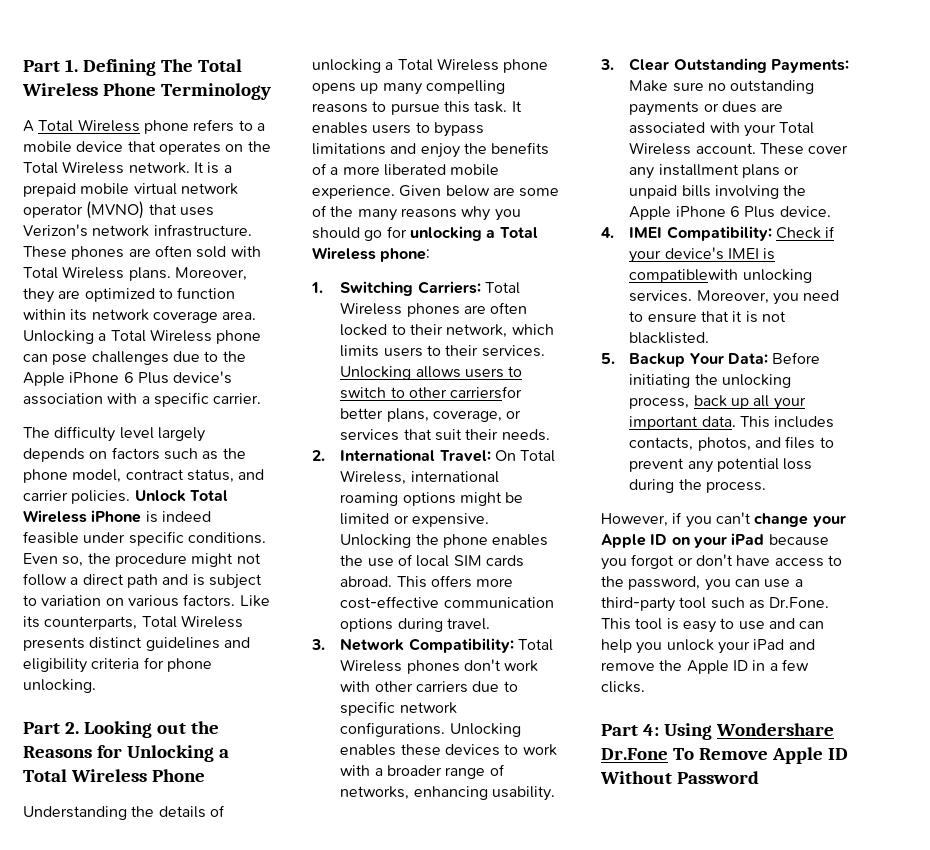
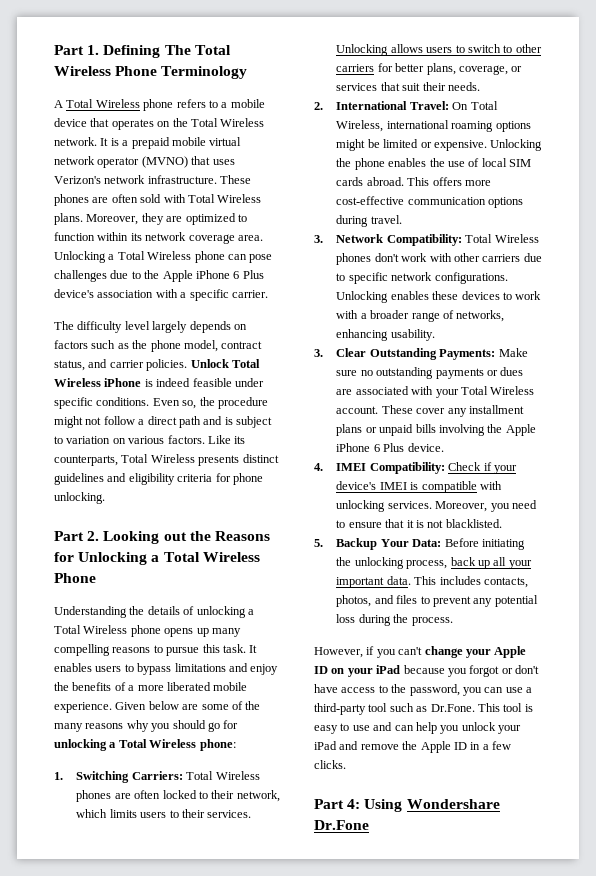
[450,386,523,399] carriersfor -> [336,63,393,72] carriers for
[629,269,739,283] compatiblewith -> [421,481,502,493] compatible with
[672,747,848,764] [600,771,759,784] To Remove Apple ID Without Password -> (369, 825) none

